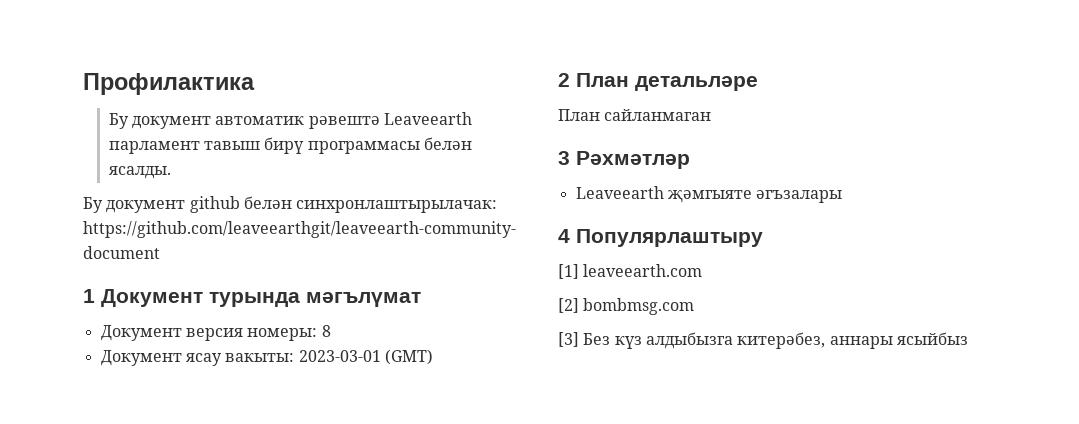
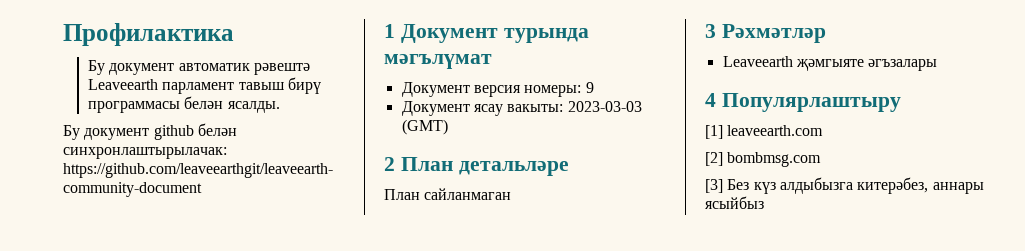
[321,325,331,337] 8 -> [585,82,594,93] 9
[298,350,381,362] 2023-03-01 -> [567,101,642,112] 2023-03-03

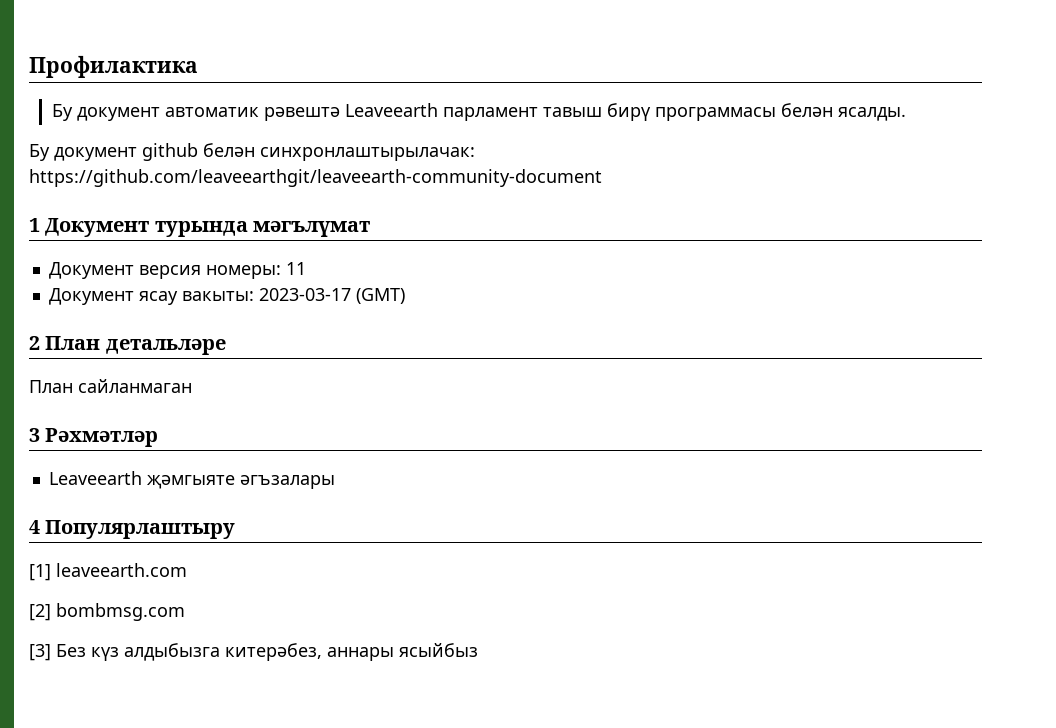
[585,82,594,93] 9 -> [285,262,306,275] 11
[567,101,642,112] 2023-03-03 -> [258,288,351,301] 2023-03-17

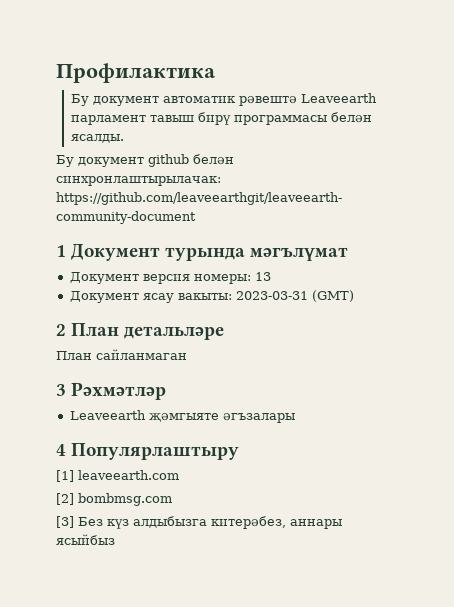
[285,262,306,275] 11 -> [254,272,271,281] 13
[258,288,351,301] 2023-03-17 -> [235,291,308,300] 2023-03-31

